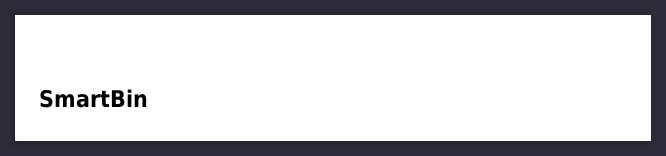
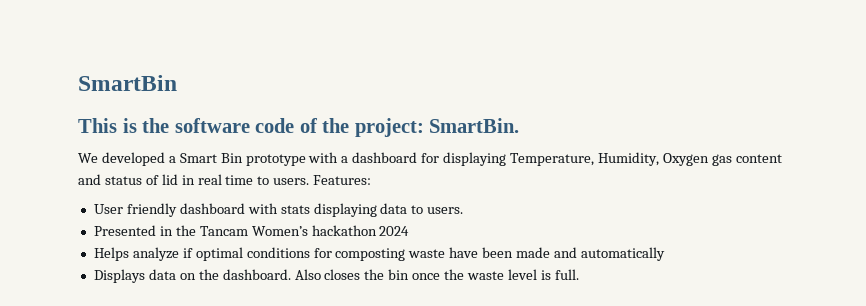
(148, 98) none -> [78,118,520,137] [78,152,782,166] [78,174,372,185] [93,203,464,217] [93,225,410,236] [93,247,665,261] [93,269,579,283] // This is the software code of the project: SmartBin. // We developed a Smart Bin prototype with a dashboard for displaying Temperature, Humidity, Oxygen gas content and status of lid in real time to users. Features: // User friendly dashboard with stats displaying data to users. // Presented in the Tancam Women’s hackathon 2024 // Helps analyze if optimal conditions for composting waste have been made and automatically // Displays data on the dashboard. Also closes the bin once the waste level is full.

